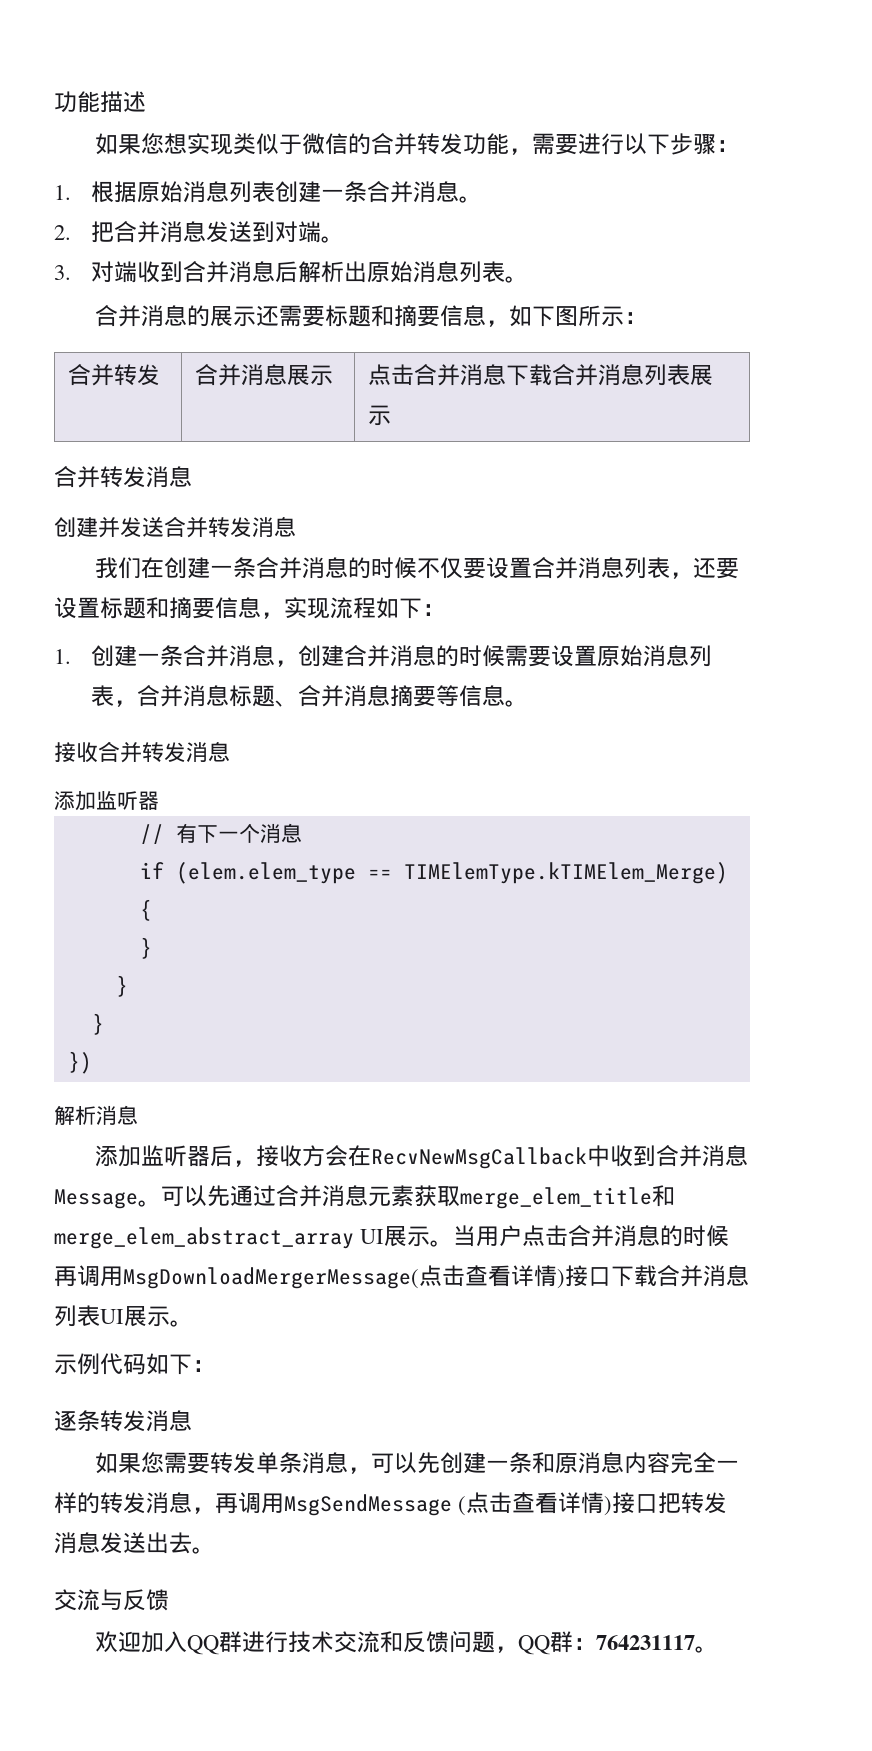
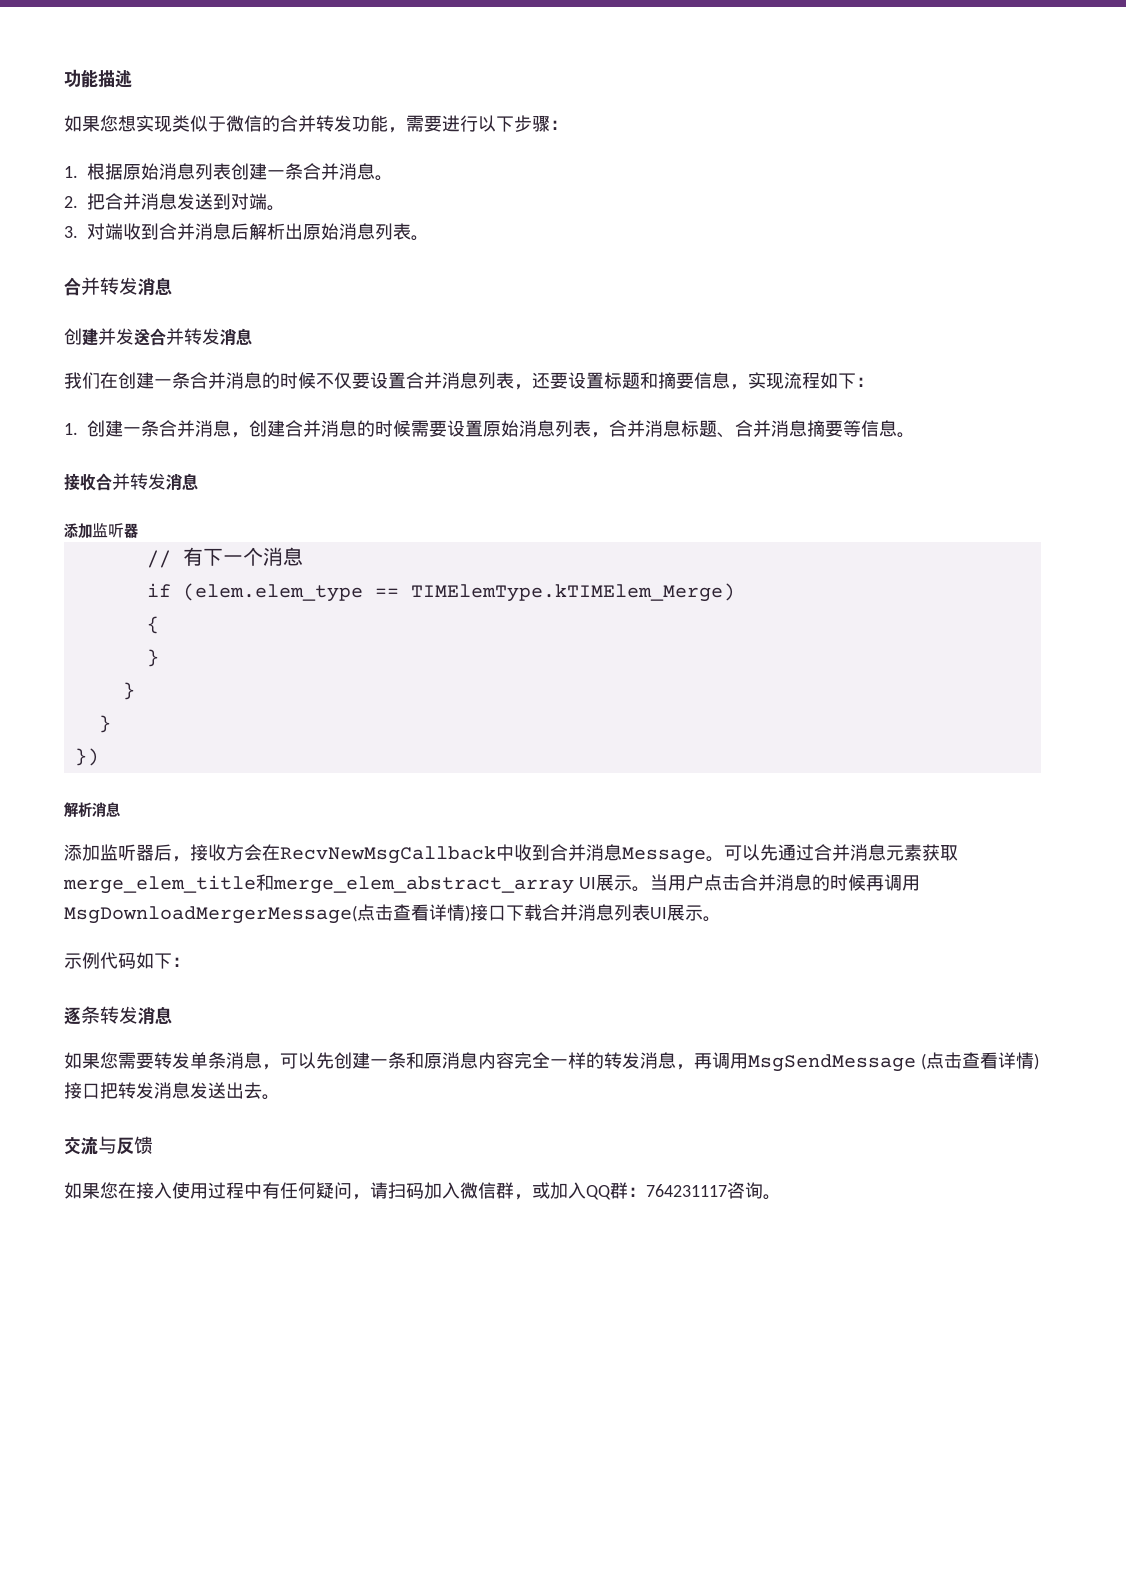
[95,305,648,327] [68,364,161,386] [195,364,334,386] [368,364,714,386] [368,405,392,426] // 合并消息的展示还需要标题和摘要信息，如下图所示： // 合并转发 | 合并消息展示 | 点击合并消息下载合并消息列表展示 -> (429, 238) none
[95,1631,696,1655] 欢迎加入QQ群进行技术交流和反馈问题，QQ群：764231117 -> [64,1182,763,1200] 如果您在接入使用过程中有任何疑问，请扫码加入微信群，或加入QQ群：764231117咨询

